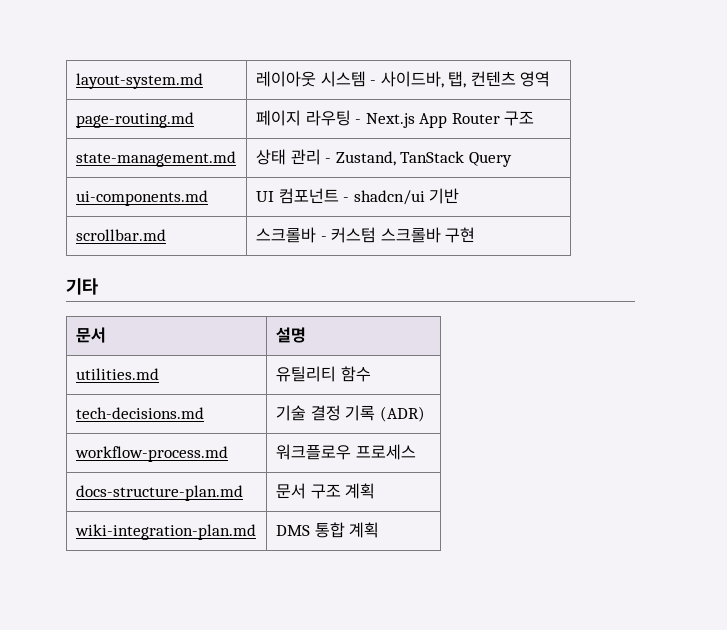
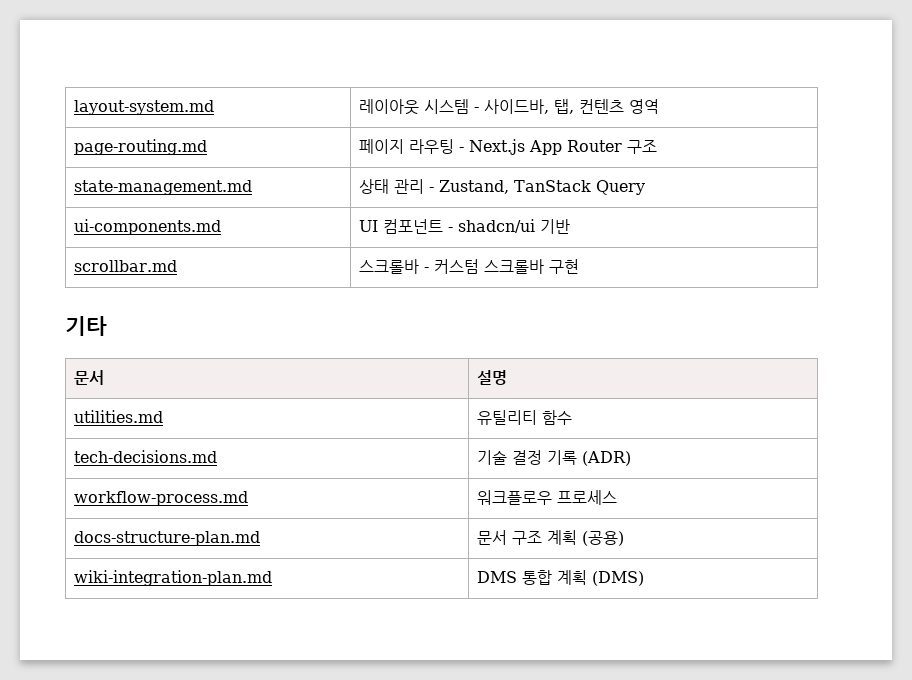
(376, 491) none -> [581,531,624,546] (공용)
(380, 530) none -> [591,571,644,586] (DMS)

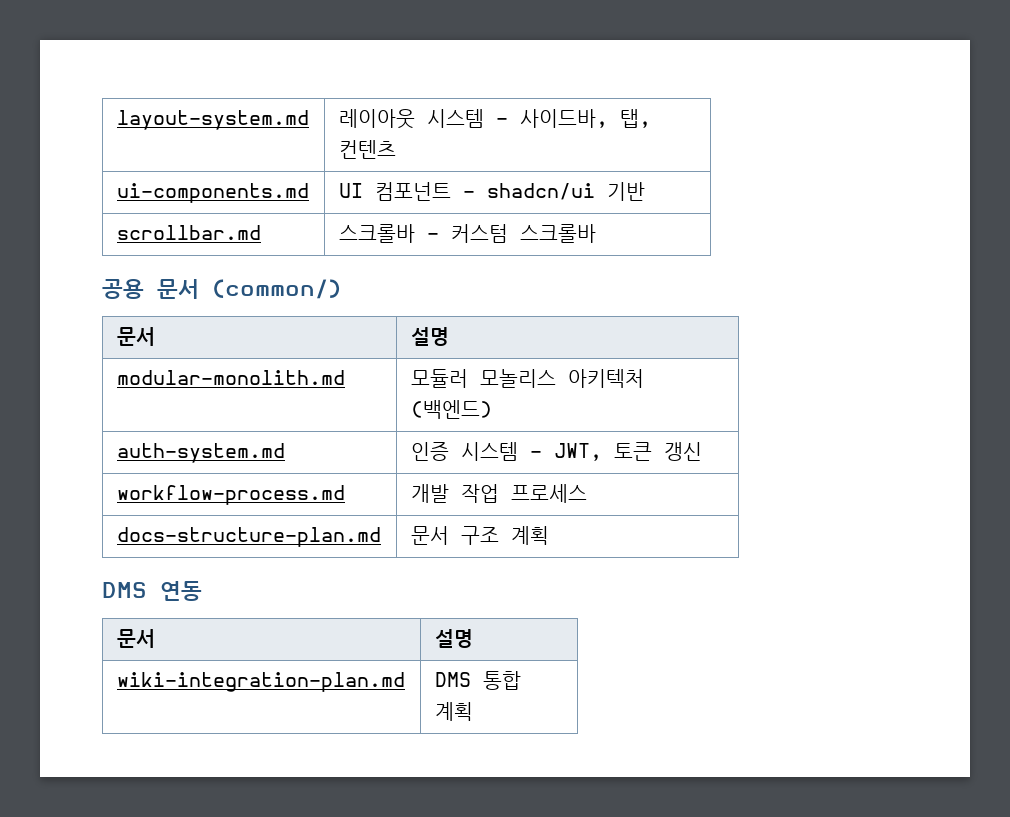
[628,99,659,114] [73,139,207,155] [358,139,657,155] [73,180,252,195] [358,179,645,195] 영역 // page-routing.md | 페이지 라우팅 - Next.js App Router 구조 // state-management.md | 상태 관리 - Zustand, TanStack Query -> (396, 149) none
[548,259,579,274] [65,316,107,336] [73,370,104,385] [476,370,507,385] [73,410,163,423] [476,410,572,425] [73,450,217,463] [476,450,631,466] 구현 // 기타 // 문서 | 설명 // utilities.md | 유틸리티 함수 // tech-decisions.md | 기술 결정 기록 (ADR) -> [102,279,341,299] [116,327,155,346] [410,327,449,346] [116,370,345,385] [410,369,644,388] [410,400,492,419] [116,443,285,463] [410,442,702,461] // 공용 문서 (common/) // 문서 | 설명 // modular-monolith.md | 모듈러 모놀리스 아키텍처 (백엔드) // auth-system.md | 인증 시스템 - JWT, 토큰 갱신
[476,490,552,505] 워크플로우 -> [410,484,499,503] 개발 작업
[581,531,624,546] (공용) -> [102,581,202,601] [116,629,155,648] [434,629,473,648] // DMS 연동 // 문서 | 설명
[591,571,644,586] (DMS) -> (473, 711) none

